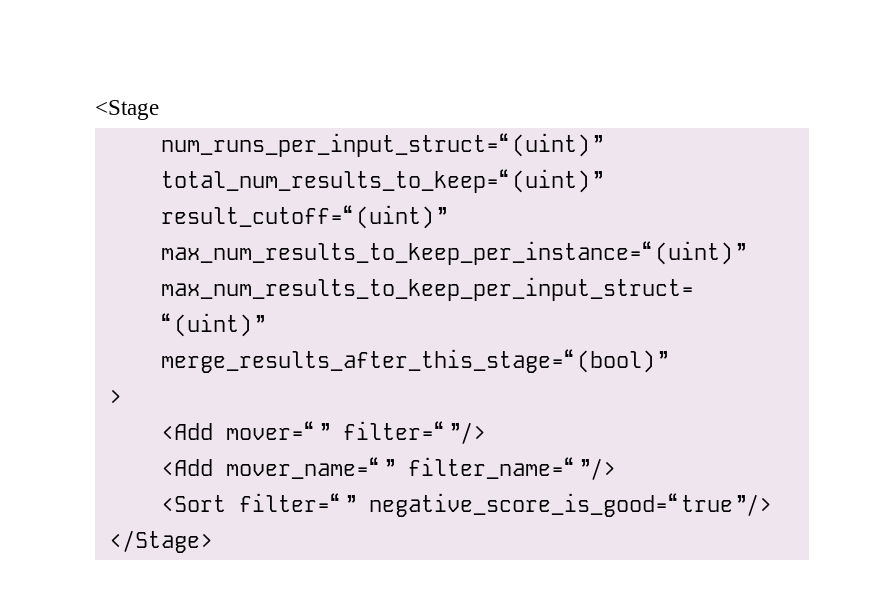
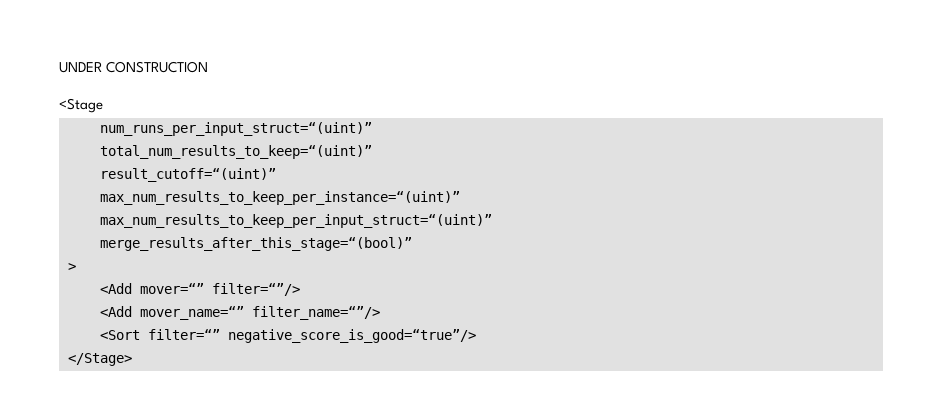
(95, 110) none -> [59,61,209,73] UNDER CONSTRUCTION //

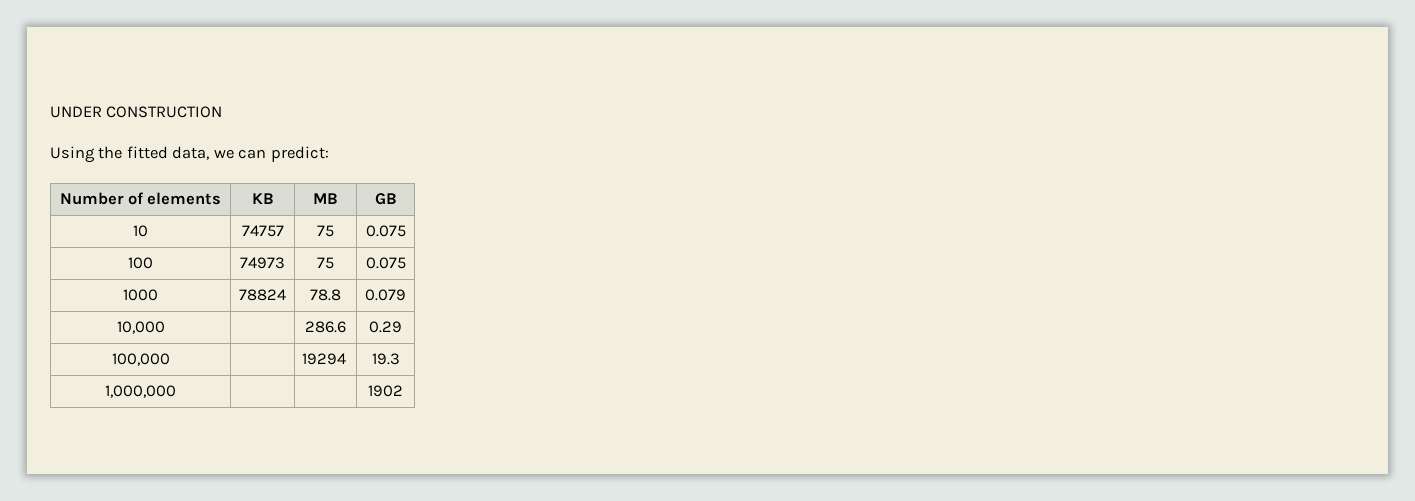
[59,98,103,113] [100,122,372,136] [100,145,372,159] [100,168,276,182] [100,191,460,205] [100,214,492,228] [100,237,412,251] [68,263,76,271] [100,283,300,296] [100,306,380,320] [100,329,476,343] [68,353,132,366] <Stage // num_runs_per_input_struct=“(uint)” // total_num_results_to_keep=“(uint)” // result_cutoff=“(uint)” // max_num_results_to_keep_per_instance=“(uint)” // max_num_results_to_keep_per_input_struct=“(uint)” // merge_results_after_this_stage=“(bool)” // > // <Add mover=“” filter=“”/> // <Add mover_name=“” filter_name=“”/> // <Sort filter=“” negative_score_is_good=“true”/> // </Stage> -> [50,146,329,163] [60,192,221,205] [251,193,274,204] [313,193,338,204] [374,193,397,205] [133,225,148,237] [241,225,284,237] [317,225,334,237] [365,225,406,237] [128,257,153,269] [239,257,285,269] [317,257,334,269] [365,257,406,269] [123,289,158,301] [238,289,286,301] [310,289,341,301] [365,289,406,301] [116,321,165,334] [305,321,346,333] [369,321,402,333] [111,353,170,366] [302,353,347,365] [371,353,400,365] [105,385,176,398] [368,385,403,397] Using the fitted data, we can predict: // Number of elements | KB | MB | GB // 10 | 74757 | 75 | 0.075 // 100 | 74973 | 75 | 0.075 // 1000 | 78824 | 78.8 | 0.079 // 10,000 | | 286.6 | 0.29 // 100,000 | | 19294 | 19.3 // 1,000,000 | | | 1902

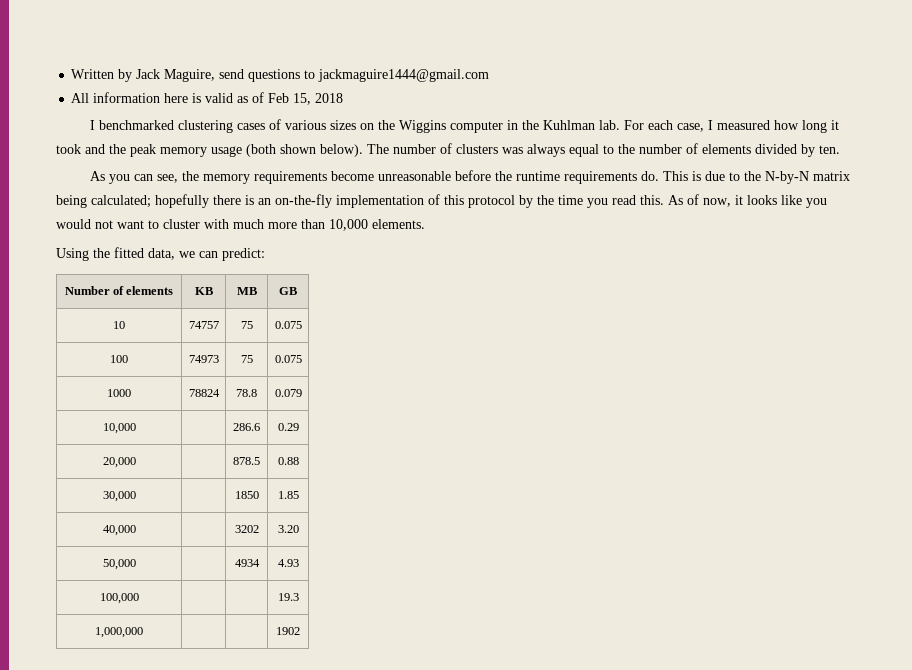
[50,106,223,118] UNDER CONSTRUCTION -> [71,69,490,82] [71,92,344,105] [90,119,840,133] [56,143,840,157] [90,170,851,184] [56,194,827,208] [56,219,425,231] Written by Jack Maguire, send questions to jackmaguire1444@gmail.com // All information here is valid as of Feb 15, 2018 // I benchmarked clustering cases of various sizes on the Wiggins computer in the Kuhlman lab. For each case, I measured how long it took and the peak memory usage (both shown below). The number of clusters was always equal to the number of elements divided by ten. // As you can see, the memory requirements become unreasonable before the runtime requirements do. This is due to the N-by-N matrix being calculated; hopefully there is an on-the-fly implementation of this protocol by the time you read this. As of now, it looks like you would not want to cluster with much more than 10,000 elements.
(402, 327) none -> [102,457,136,468] [233,457,260,465] [277,457,299,465] [102,491,136,502] [234,491,259,499] [277,491,299,499] [102,525,136,536] [234,525,259,533] [277,525,299,533] [102,559,136,570] [234,559,260,567] [277,559,299,567] // 20,000 | | 878.5 | 0.88 // 30,000 | | 1850 | 1.85 // 40,000 | | 3202 | 3.20 // 50,000 | | 4934 | 4.93
[302,353,347,365] 19294 -> (139, 598) none

